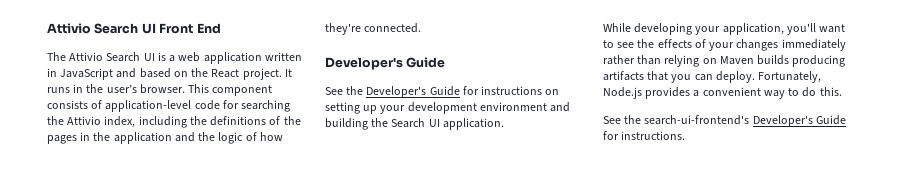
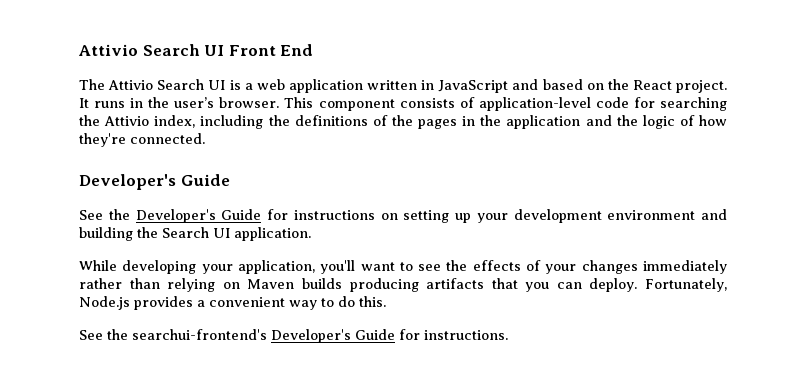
[644,115,750,125] search-ui-frontend's -> [132,329,267,340] searchui-frontend's

